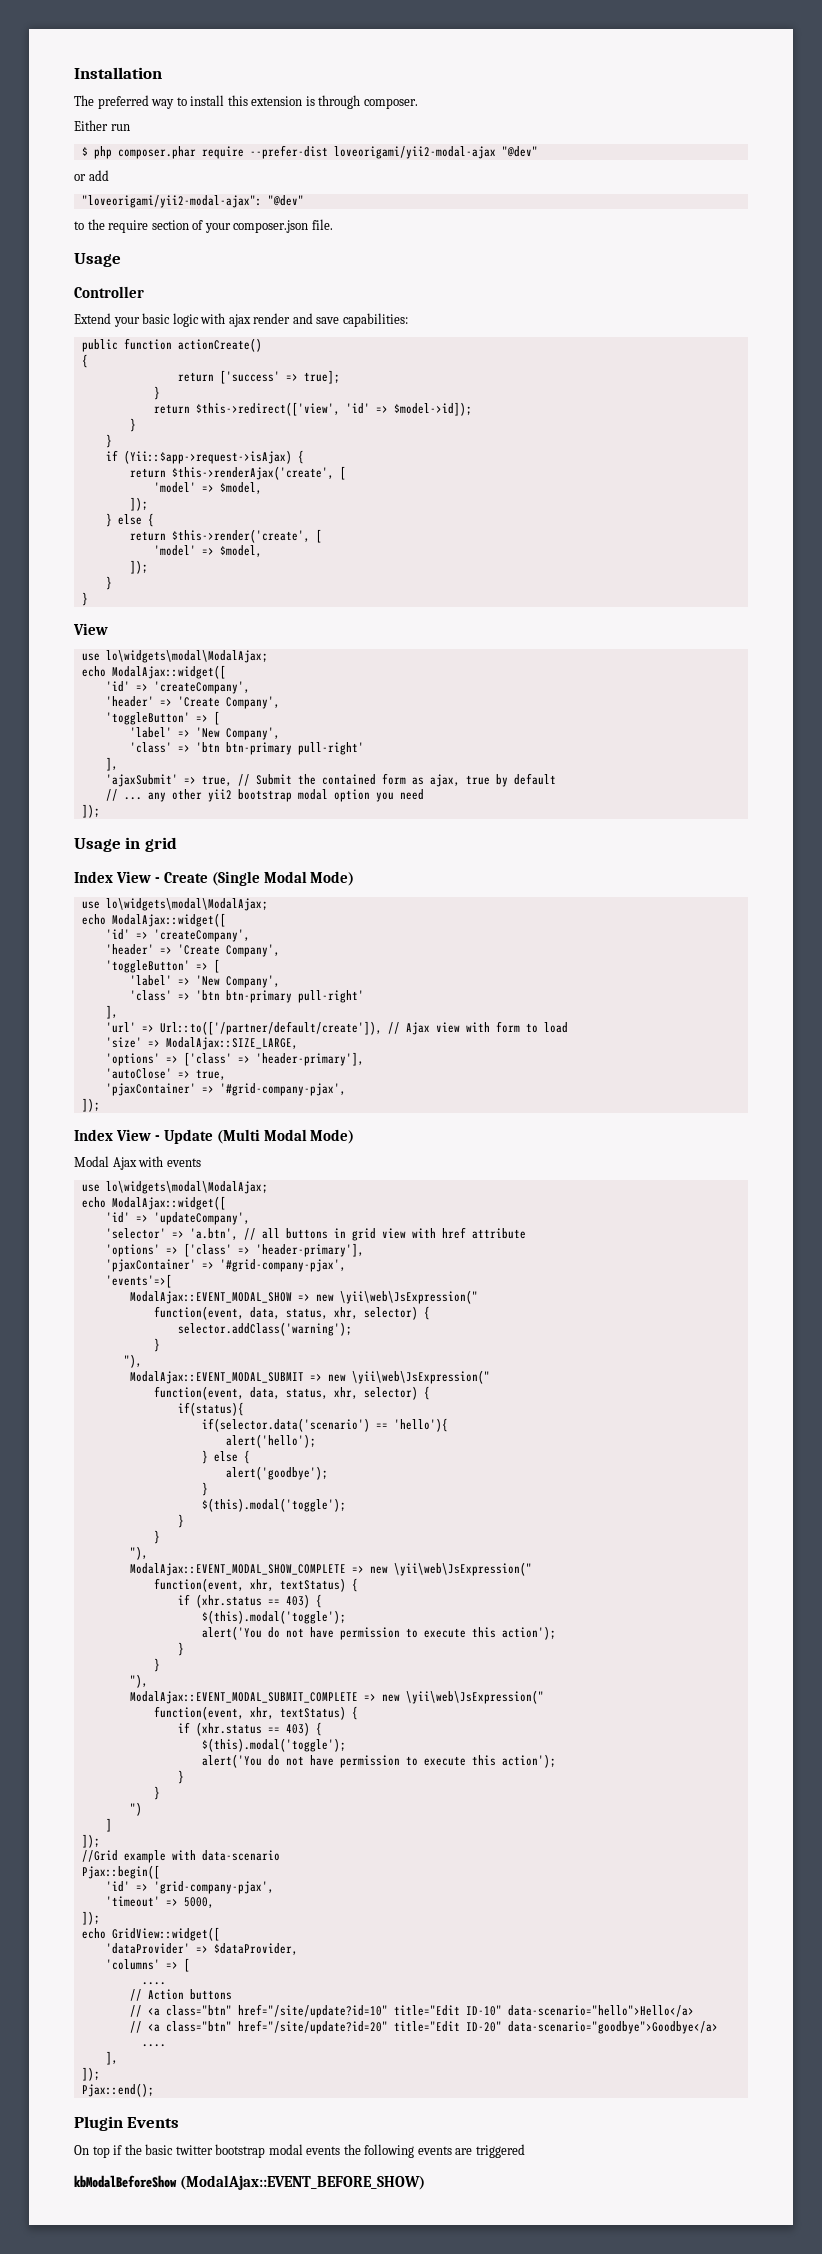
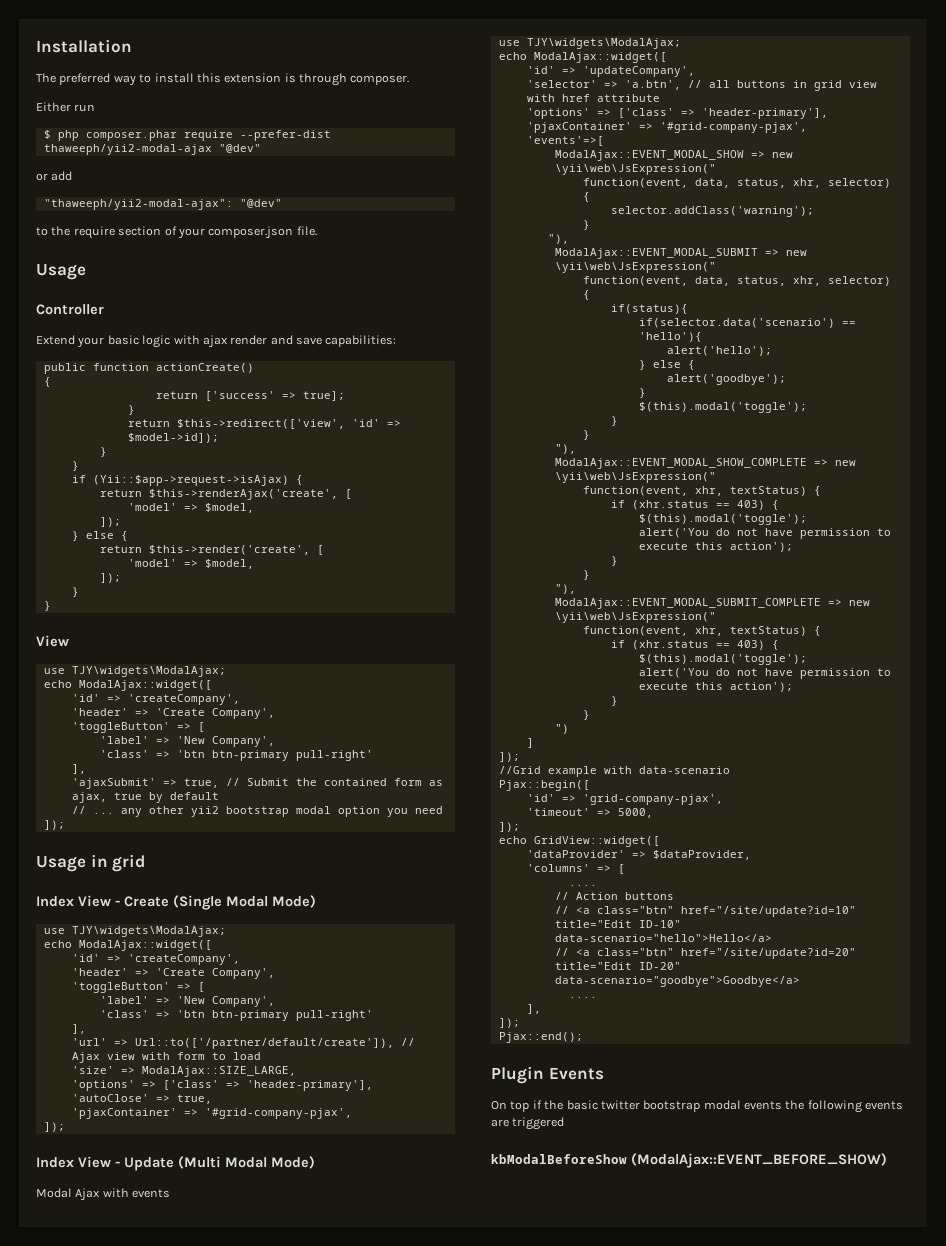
[333,146,496,159] loveorigami/yii2-modal-ajax -> [43,144,212,155] thaweeph/yii2-modal-ajax
[81,195,262,208] "loveorigami/yii2-modal-ajax": -> [43,199,233,210] "thaweeph/yii2-modal-ajax":
[105,650,268,663] lo\widgets\modal\ModalAjax; -> [71,666,226,677] TJY\widgets\ModalAjax;
[105,898,268,911] lo\widgets\modal\ModalAjax; -> [71,926,226,937] TJY\widgets\ModalAjax;
[105,1181,268,1194] lo\widgets\modal\ModalAjax; -> [526,38,681,49] TJY\widgets\ModalAjax;

